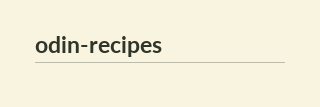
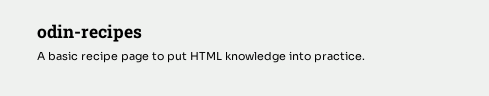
(162, 46) none -> [37,51,365,63] // A basic recipe page to put HTML knowledge into practice.

